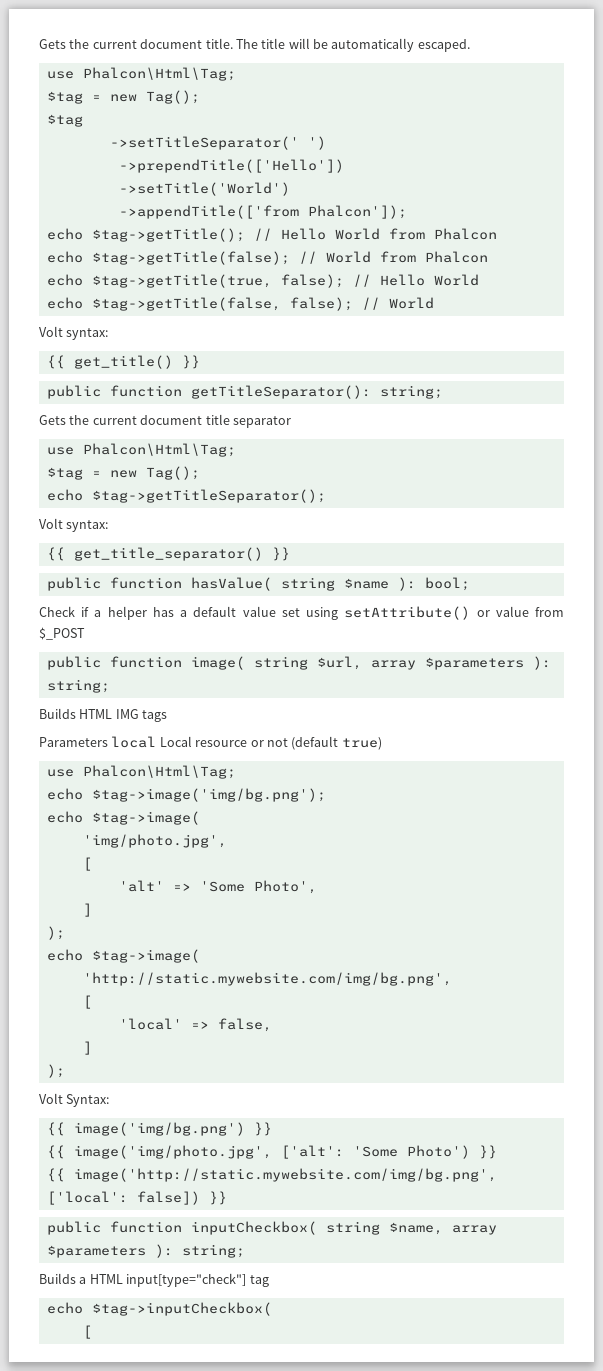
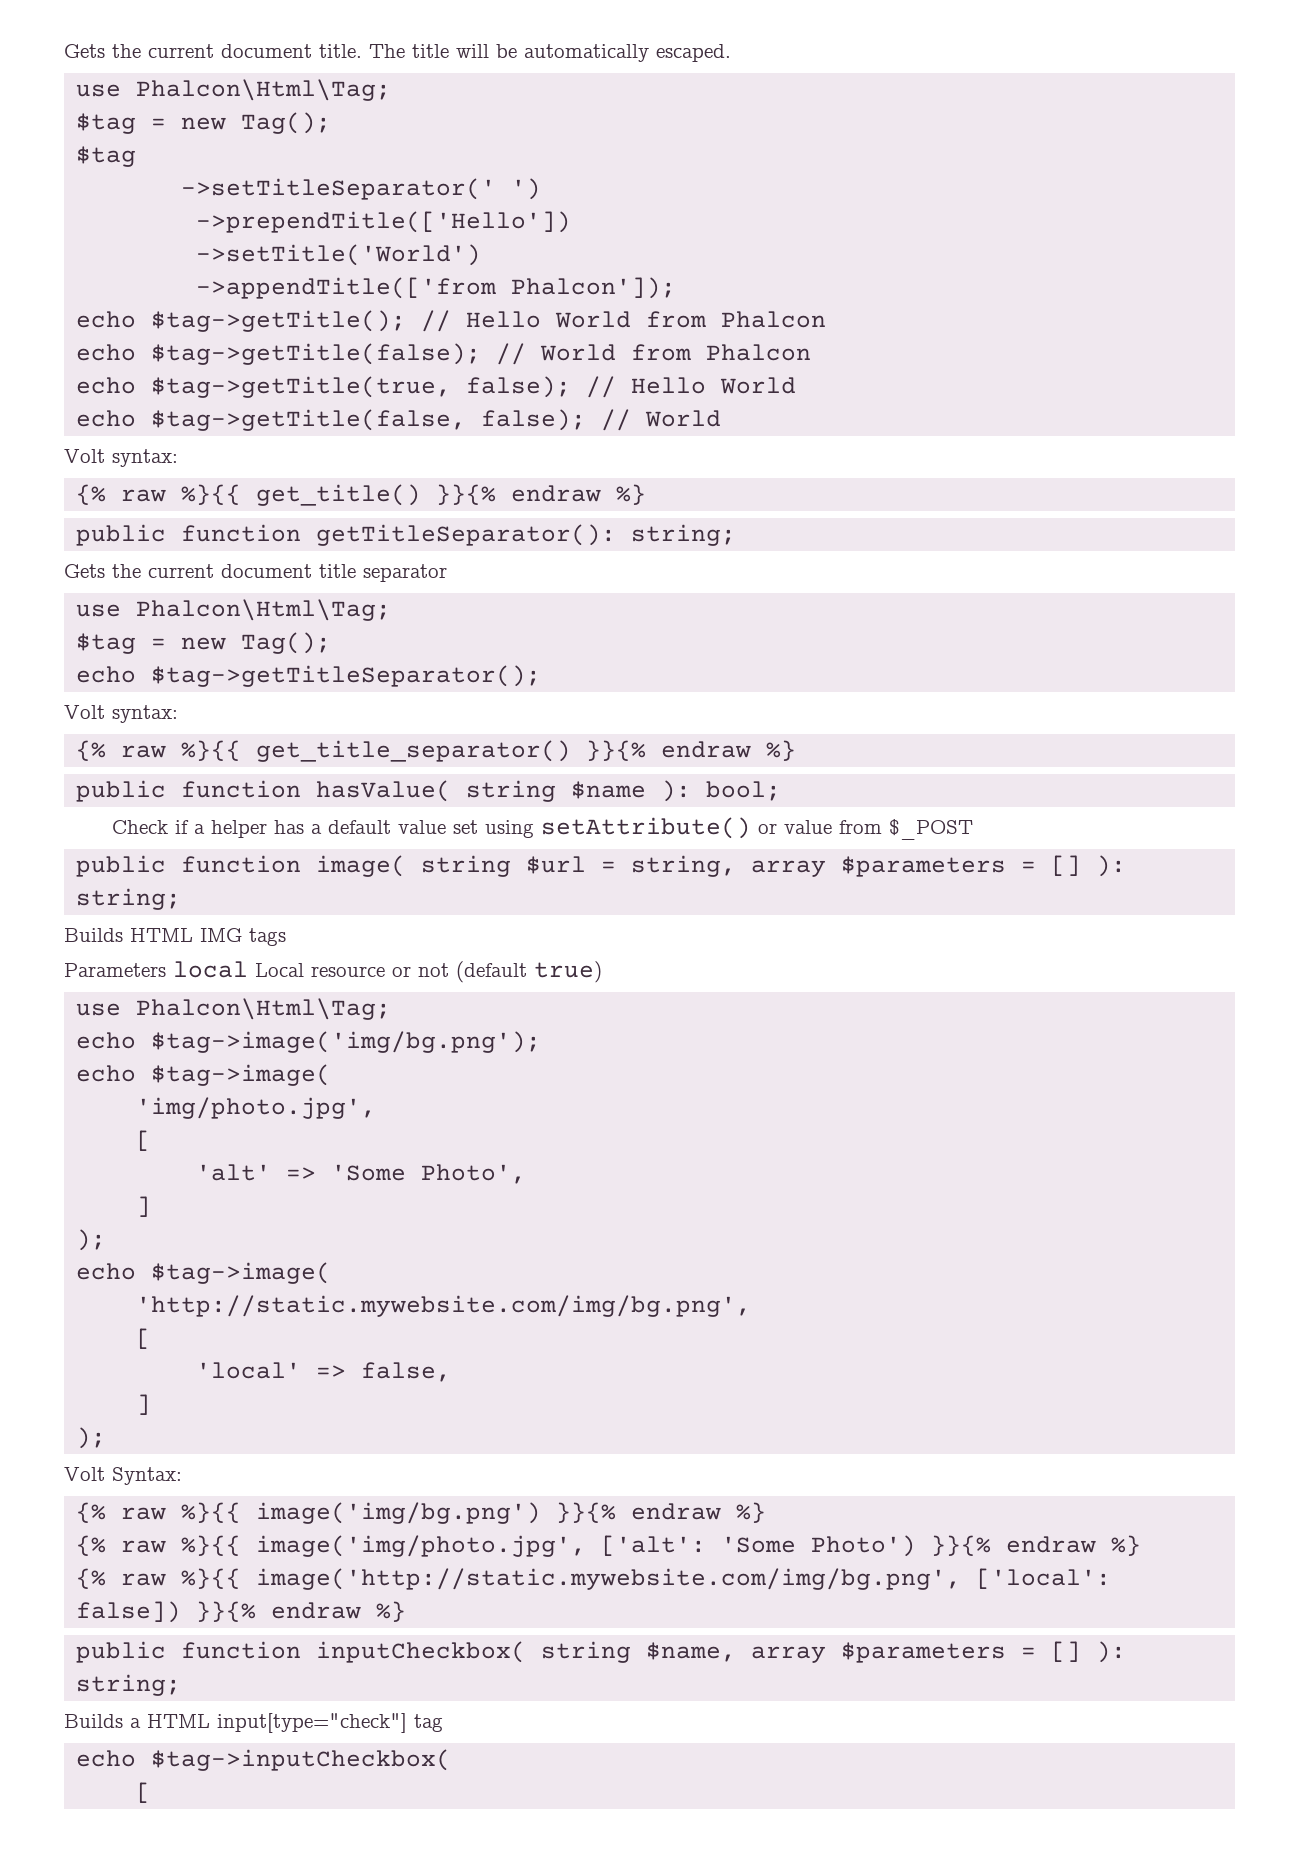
[46,355,200,369] {{ get_title() }} -> [76,484,647,506] {% raw %}{{ get_title() }}{% endraw %}
[46,547,290,561] {{ get_title_separator() }} -> [76,740,797,762] {% raw %}{{ get_title_separator() }}{% endraw %}
[316,656,524,670] $url, array $parameters -> [526,855,1082,877] $url = string, array $parameters = []
[46,1122,272,1136] [46,1145,497,1159] [46,1168,497,1182] [46,1191,227,1205] {{ image('img/bg.png') }} // {{ image('img/photo.jpg', ['alt': 'Some Photo') }} // {{ image('http://static.mywebsite.com/img/bg.png', ['local': false]) }} -> [76,1502,767,1524] [76,1535,1142,1557] [76,1568,1112,1590] [76,1601,407,1623] {% raw %}{{ image('img/bg.png') }}{% endraw %} // {% raw %}{{ image('img/photo.jpg', ['alt': 'Some Photo') }}{% endraw %} // {% raw %}{{ image('http://static.mywebsite.com/img/bg.png', ['local': false]) }}{% endraw %}
(146, 1251) none -> [1021,1641,1082,1662] = []

